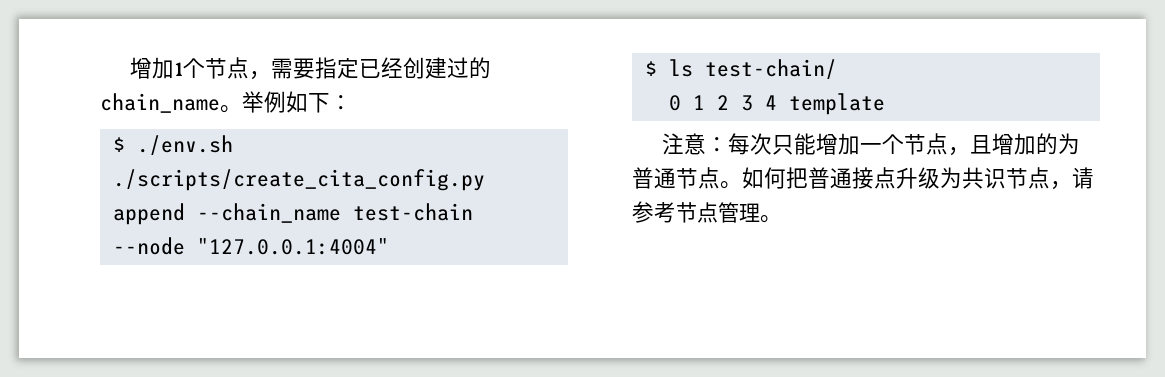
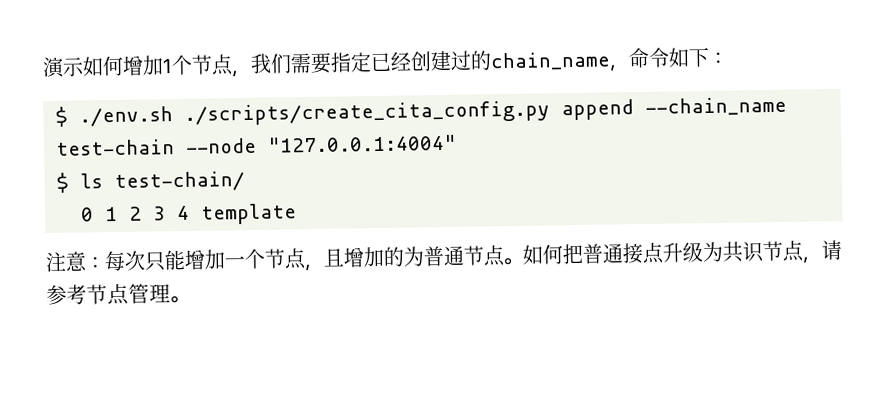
(130, 68) none -> [42,55,124,79] 演示如何
(272, 75) none -> [250,53,292,74] 我们
[220,91,286,113] 。举例 -> [609,47,670,72] ，命令

